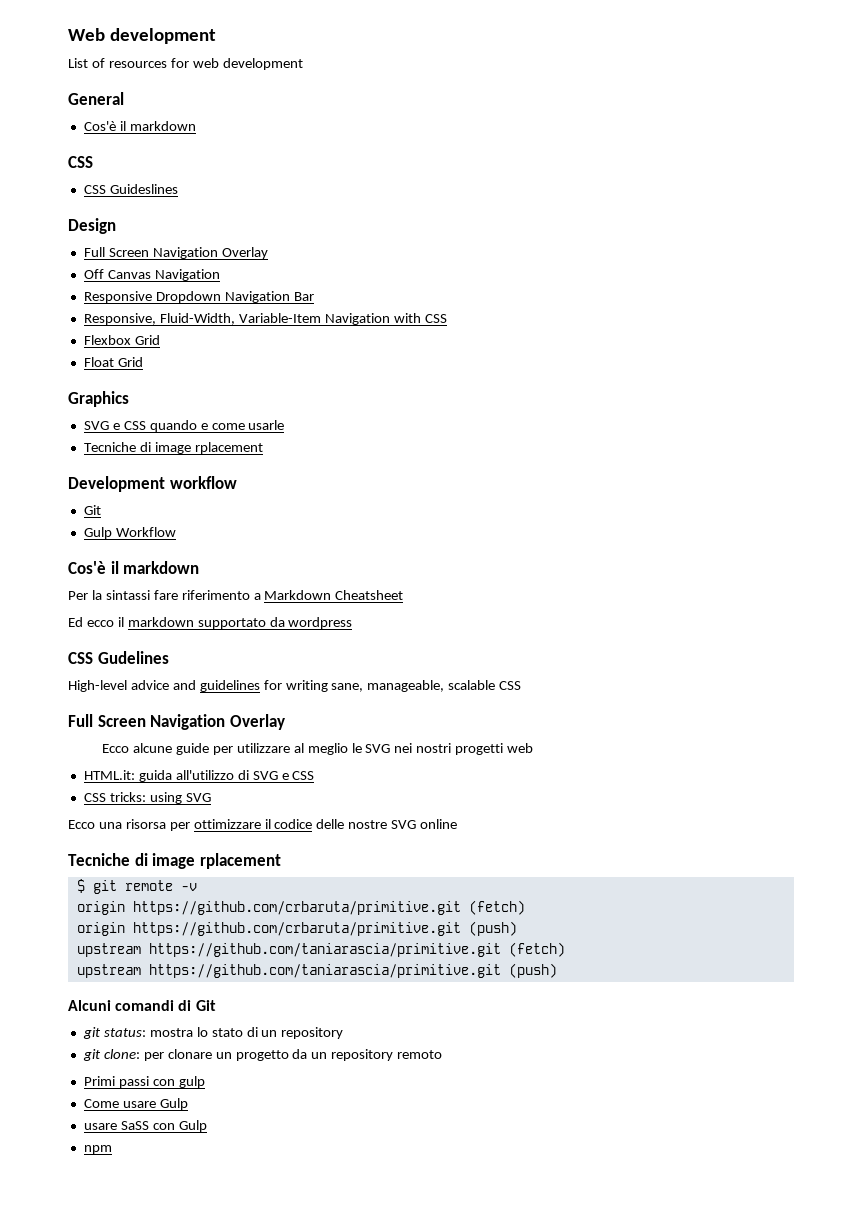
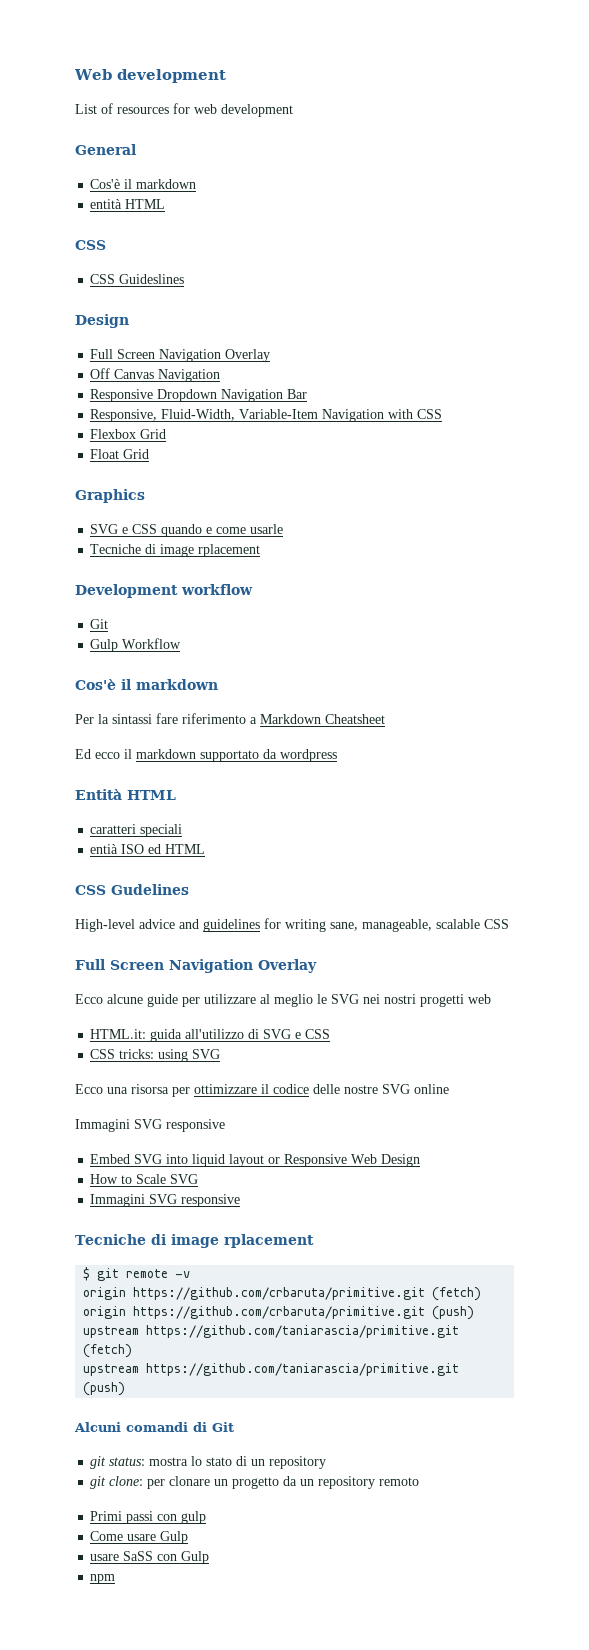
(196, 126) none -> [90,199,166,209] // entità HTML
(353, 623) none -> [75,789,176,800] [90,824,183,837] [90,844,206,854] // Entità HTML // caratteri speciali // entià ISO ed HTML
(458, 824) none -> [75,1119,225,1132] [90,1154,421,1167] [90,1174,199,1184] [90,1194,241,1207] // Immagini SVG responsive // Embed SVG into liquid layout or Responsive Web Design // How to Scale SVG // Immagini SVG responsive

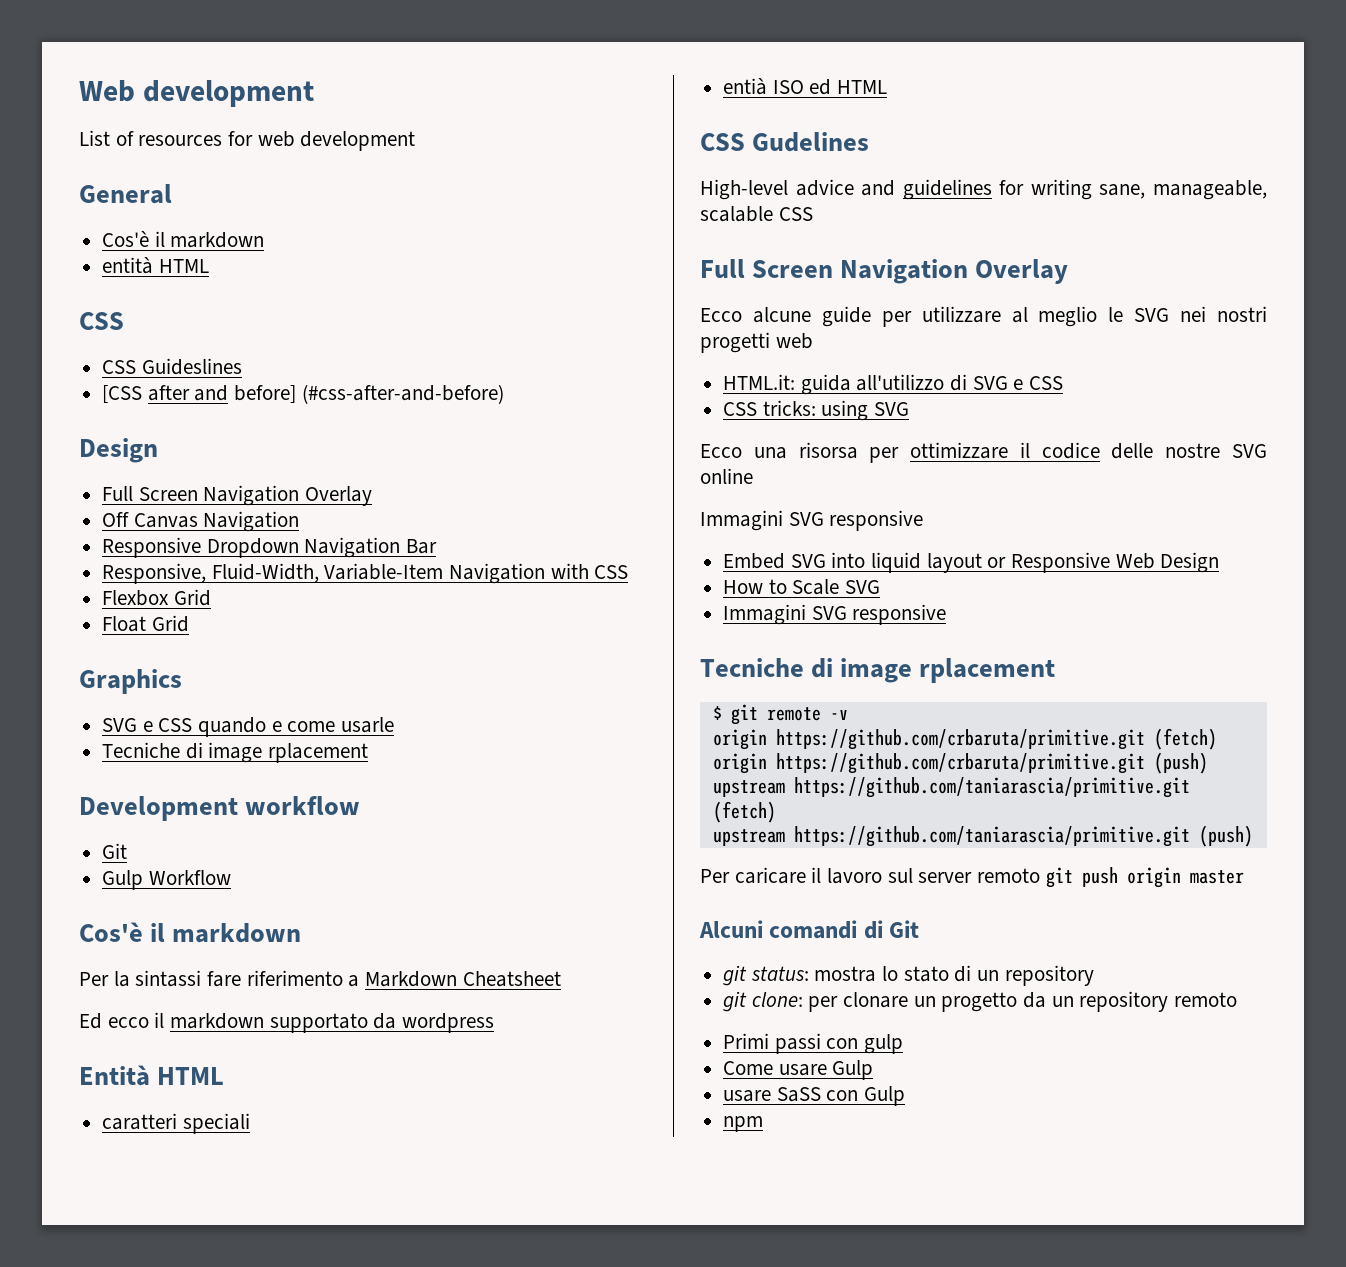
(185, 279) none -> [102,384,504,404] // [CSS after and before] (#css-after-and-before)
(126, 1389) none -> [700,867,1244,888] // Per caricare il lavoro sul server remoto git push origin master

